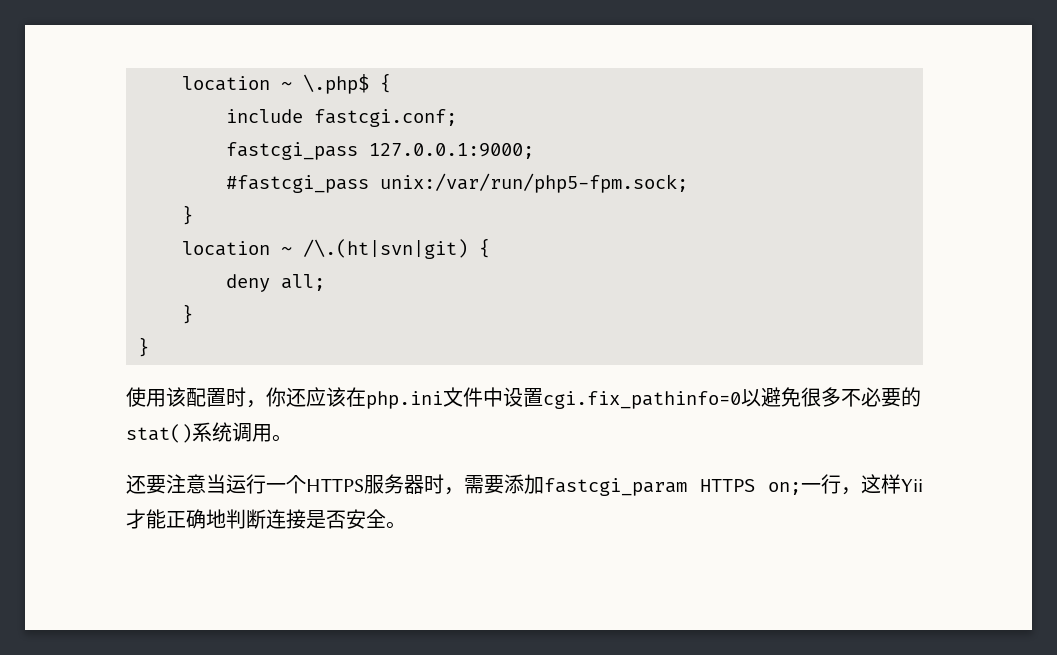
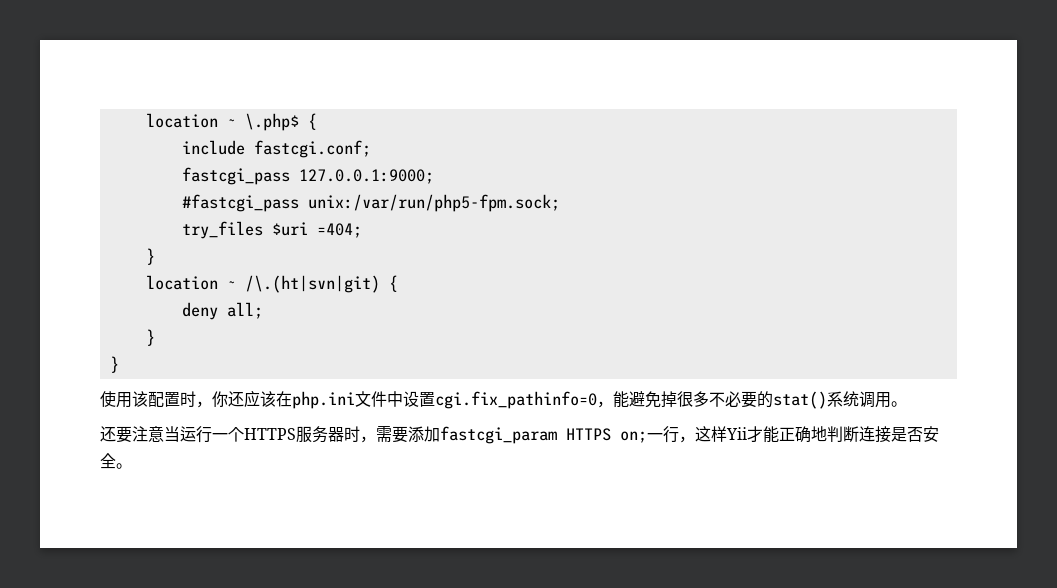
(688, 183) none -> [181,221,362,239] // try_files $uri =404;
[741,387,801,407] 以避免 -> [597,391,677,408] ，能避免掉

